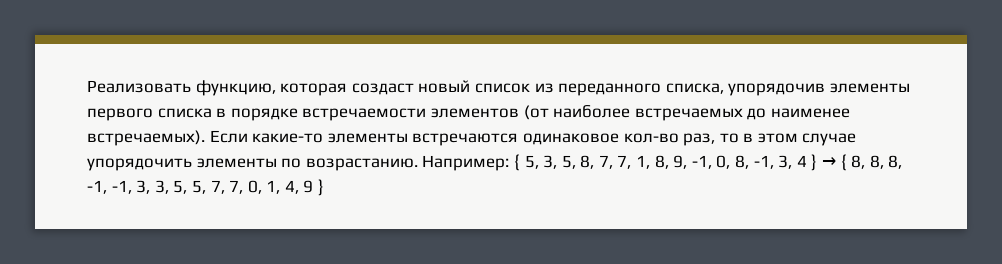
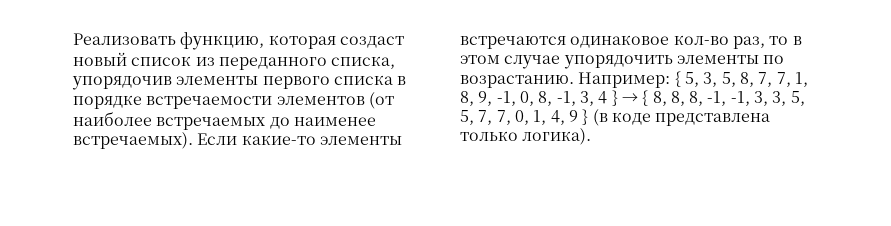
(325, 187) none -> [592,109,771,126] [460,128,592,145] (в коде представлена только логика).

